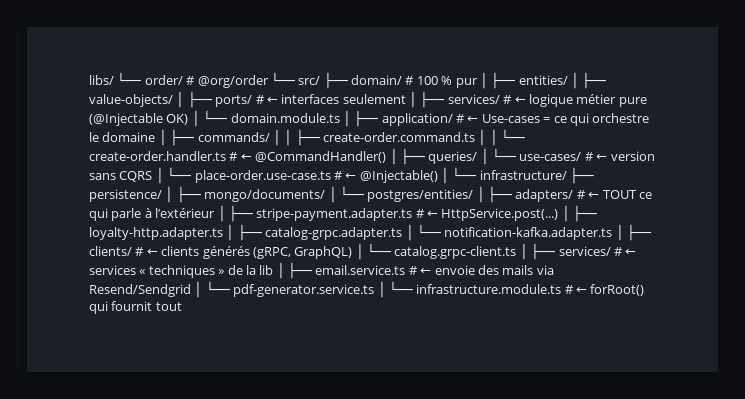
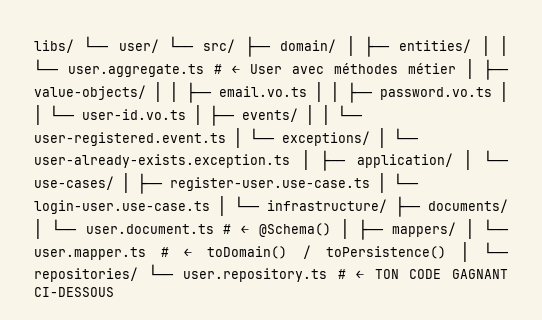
[144,75,269,88] order/ # @org/order -> [118,39,159,53] user/
[405,72,607,89] [89,91,647,108] [89,110,650,127] [89,129,526,146] [89,148,655,165] [89,167,595,184] [89,186,652,203] [89,205,598,222] [89,224,651,241] [89,243,637,260] [89,262,554,279] [89,281,645,298] [89,301,182,314] # 100 % pur │ ├── entities/ │ ├── value-objects/ │ ├── ports/ # ← interfaces seulement │ ├── services/ # ← logique métier pure (@Injectable OK) │ └── domain.module.ts │ ├── application/ # ← Use-cases = ce qui orchestre le domaine │ ├── commands/ │ │ ├── create-order.command.ts │ │ └── create-order.handler.ts # ← @CommandHandler() │ ├── queries/ │ └── use-cases/ # ← version sans CQRS │ └── place-order.use-case.ts # ← @Injectable() │ └── infrastructure/ ├── persistence/ │ ├── mongo/documents/ │ └── postgres/entities/ │ ├── adapters/ # ← TOUT ce qui parle à l’extérieur │ ├── stripe-payment.adapter.ts # ← HttpService.post(...) │ ├── loyalty-http.adapter.ts │ ├── catalog-grpc.adapter.ts │ └── notification-kafka.adapter.ts │ ├── clients/ # ← clients générés (gRPC, GraphQL) │ └── catalog.grpc-client.ts │ ├── services/ # ← services « techniques » de la lib │ ├── email.service.ts # ← envoie des mails via Resend/Sendgrid │ └── pdf-generator.service.ts │ └── infrastructure.module.ts # ← forRoot() qui fournit tout -> [346,36,509,57] [34,59,509,80] [34,82,509,103] [34,105,363,126] [34,128,419,148] [34,150,510,171] [34,173,419,194] [34,196,508,217] [34,219,510,240] [34,242,510,262] [34,264,508,282] [34,287,114,297] │ ├── entities/ │ │ └── user.aggregate.ts # ← User avec méthodes métier │ ├── value-objects/ │ │ ├── email.vo.ts │ │ ├── password.vo.ts │ │ └── user-id.vo.ts │ ├── events/ │ │ └── user-registered.event.ts │ └── exceptions/ │ └── user-already-exists.exception.ts │ ├── application/ │ └── use-cases/ │ ├── register-user.use-case.ts │ └── login-user.use-case.ts │ └── infrastructure/ ├── documents/ │ └── user.document.ts # ← @Schema() │ ├── mappers/ │ └── user.mapper.ts # ← toDomain() / toPersistence() │ └── repositories/ └── user.repository.ts # ← TON CODE GAGNANT CI-DESSOUS

